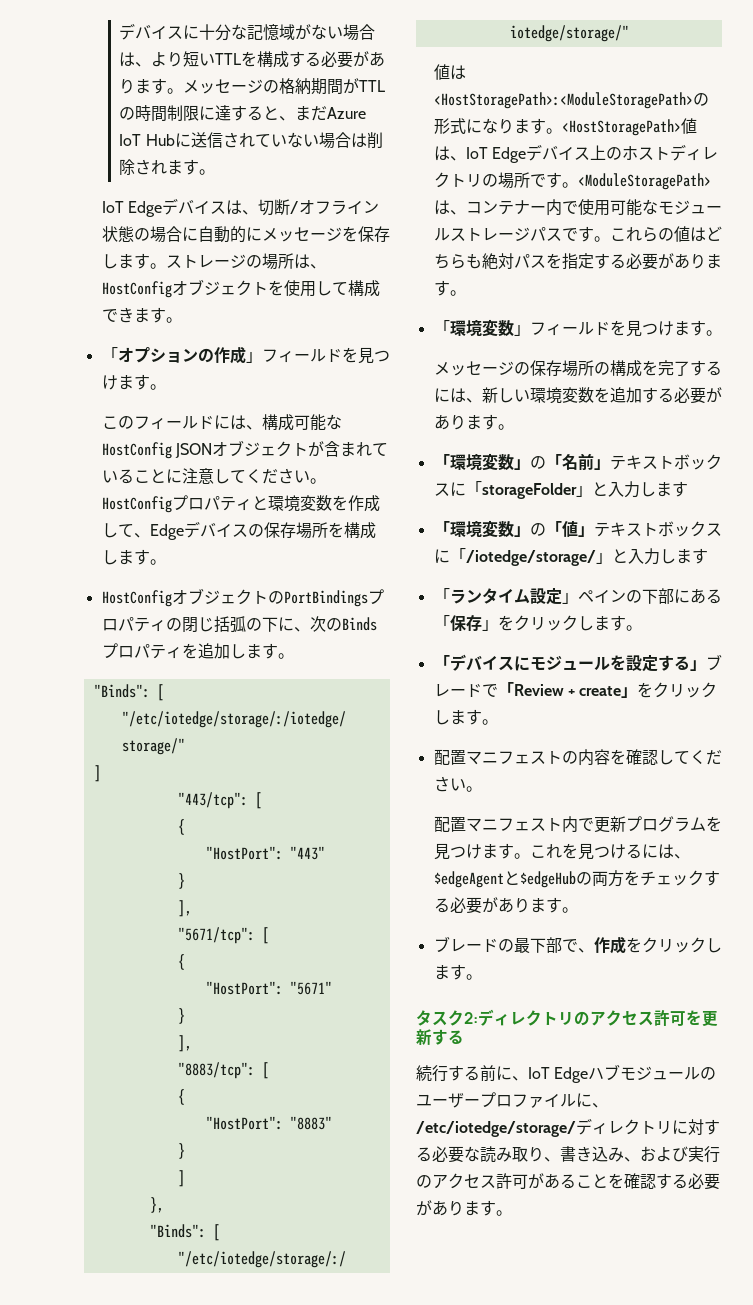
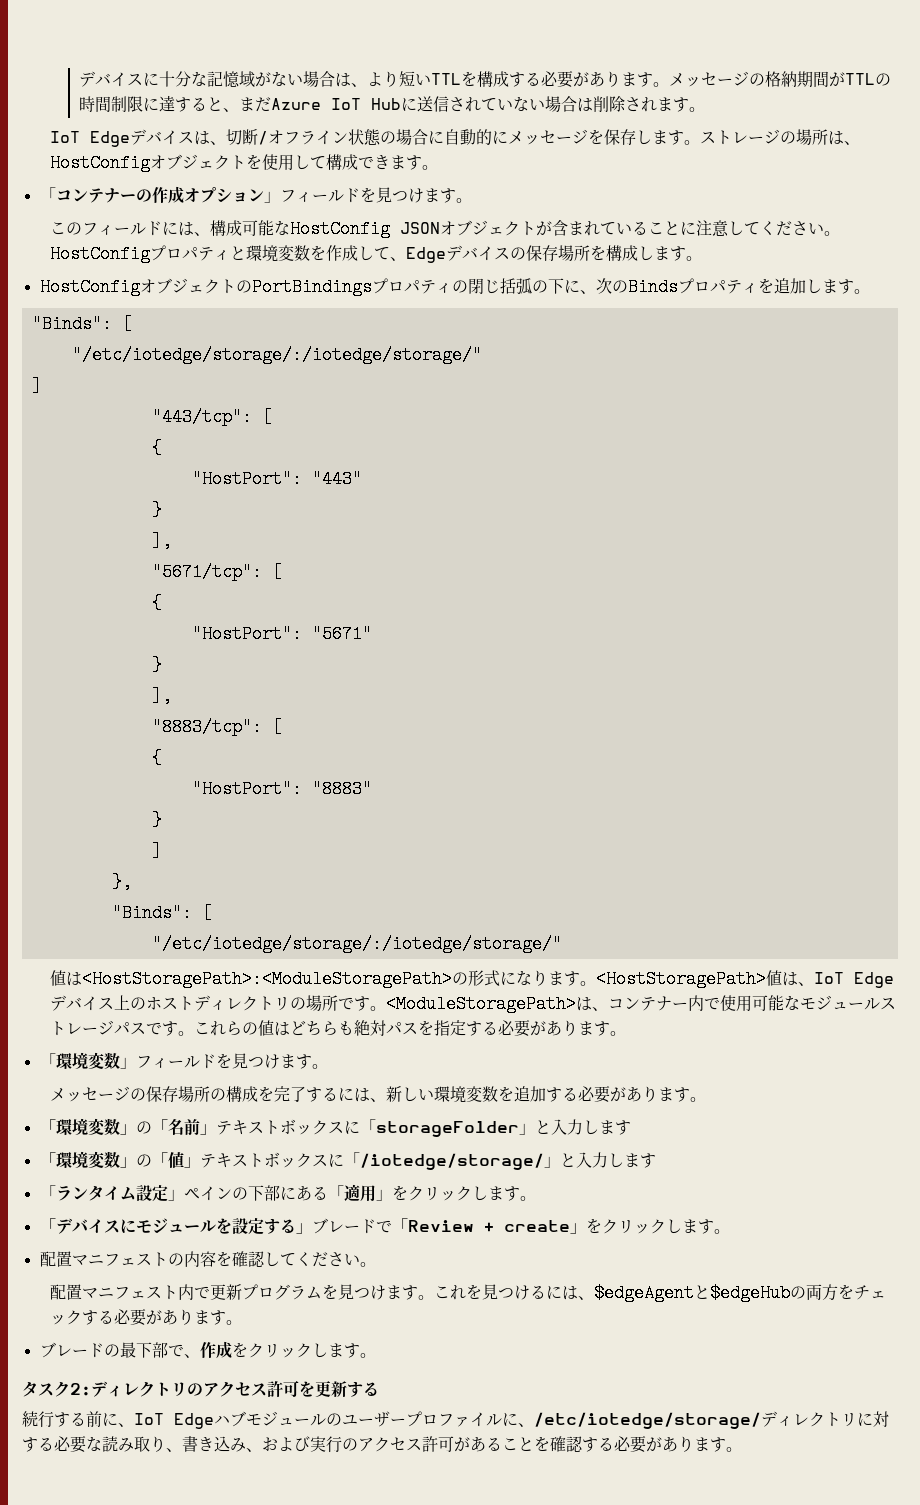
(118, 354) none -> [55,186,184,204] コンテナーの作成
[197,346,246,364] の作成 -> (264, 195) none
[449,615,482,631] 保存 -> [343,1184,376,1202] 適用

